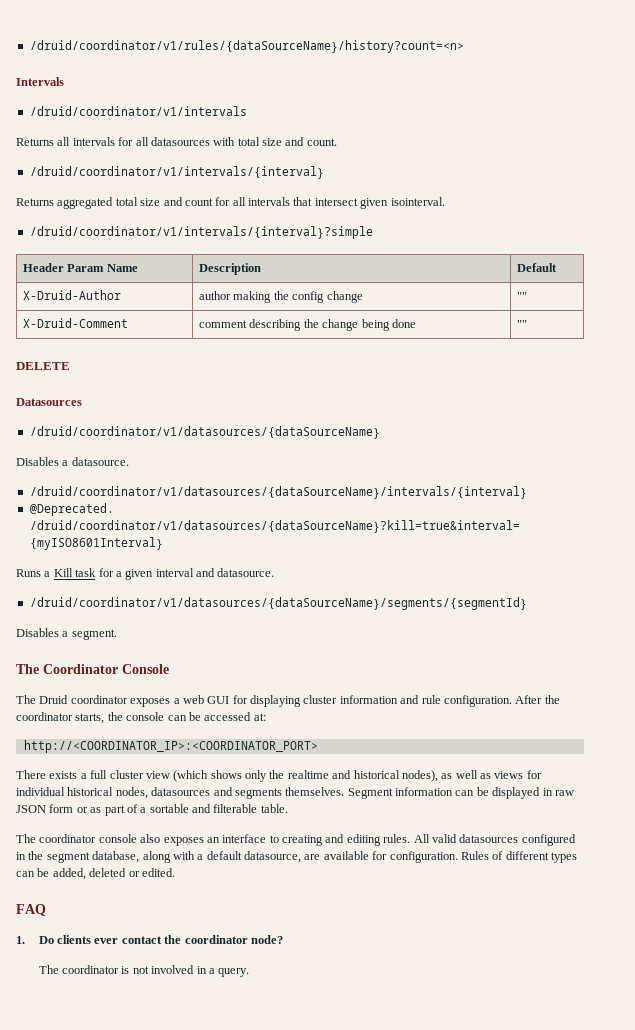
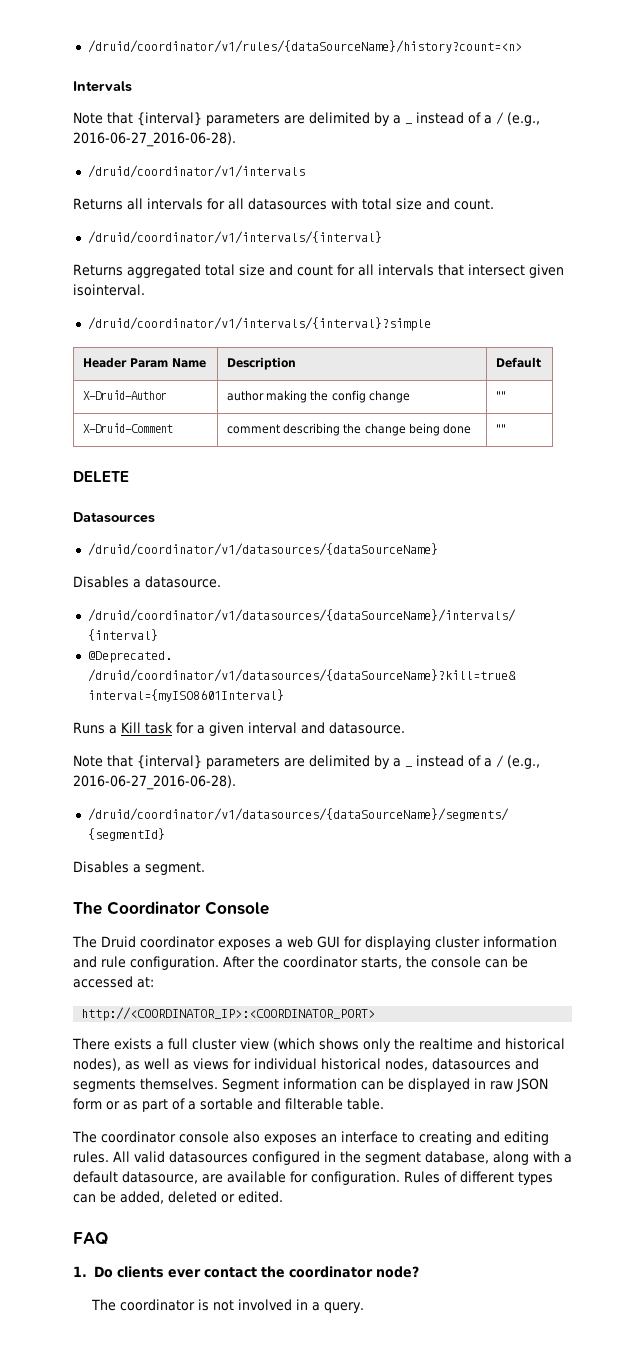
(64, 81) none -> [73,112,540,126] [73,132,236,147] // Note that {interval} parameters are delimited by a _ instead of a / (e.g., 2016-06-27_2016-06-28).
(275, 572) none -> [73,755,540,769] [73,775,236,790] // Note that {interval} parameters are delimited by a _ instead of a / (e.g., 2016-06-27_2016-06-28).

